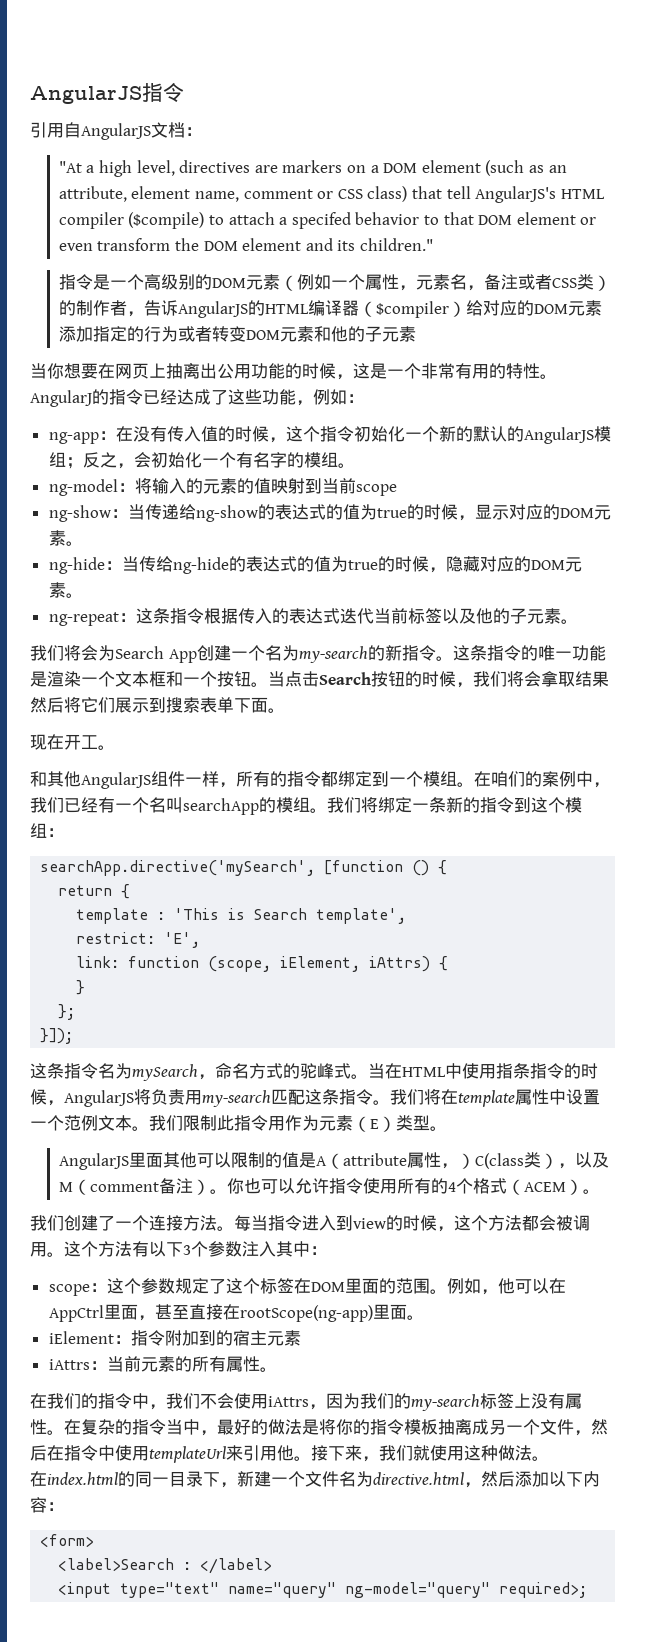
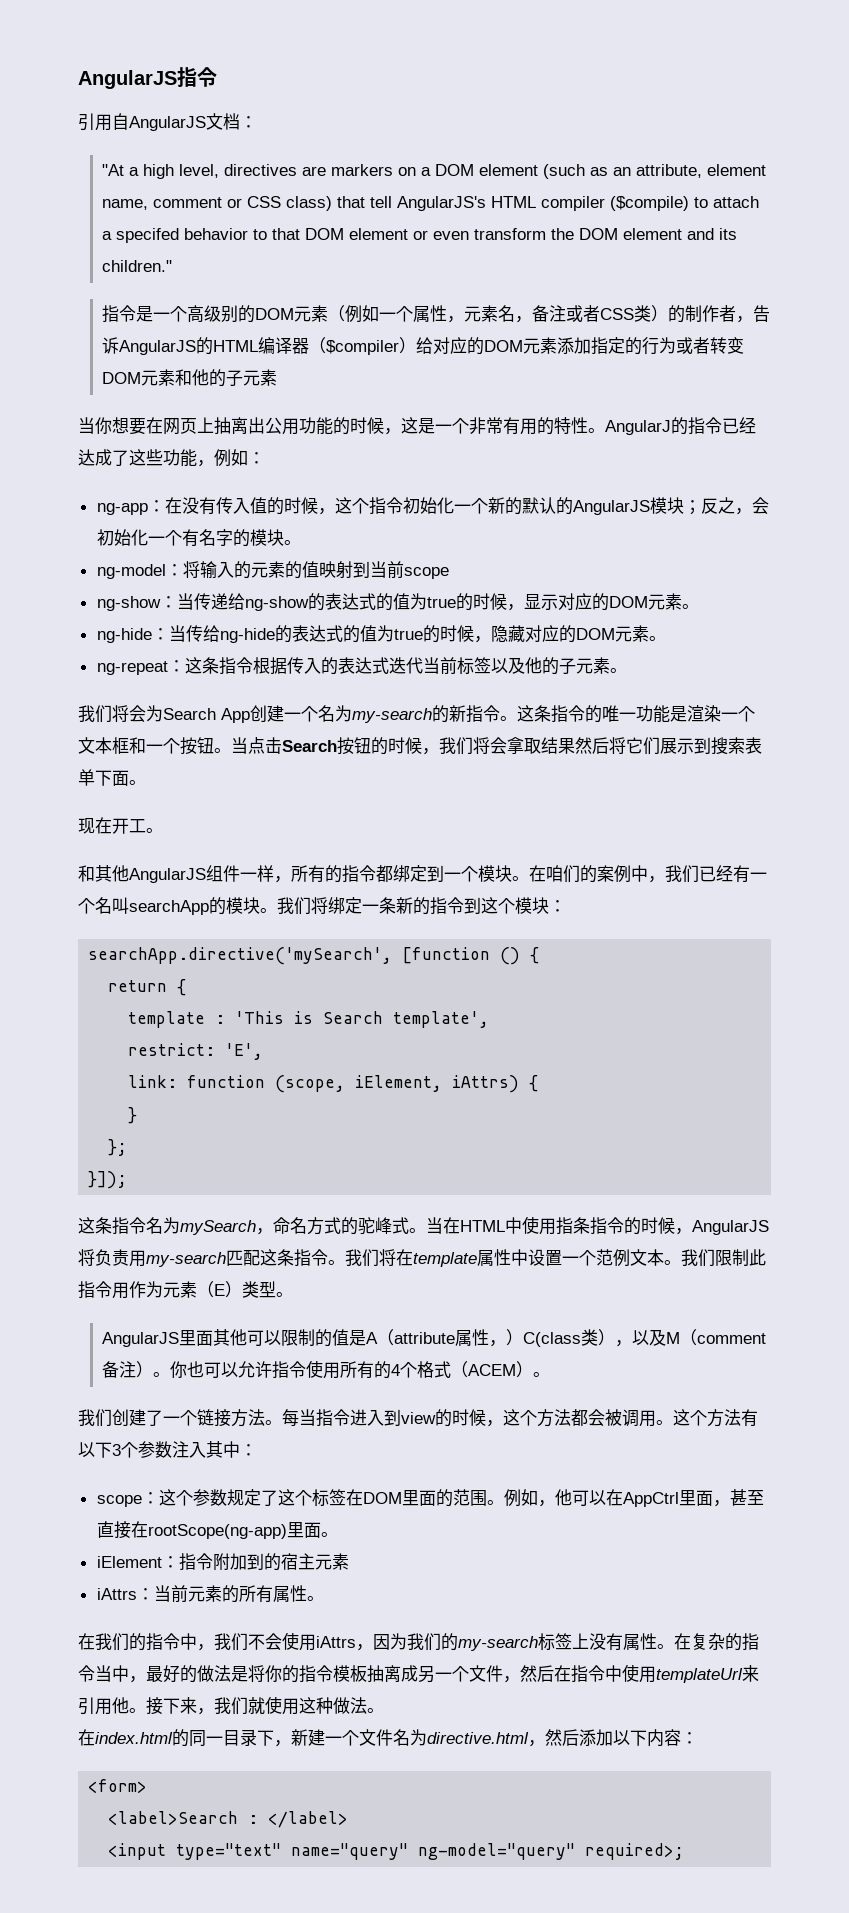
[48,452,66,467] 组 -> [666,497,684,514] 块
[320,452,338,467] 组 -> [266,529,284,546] 块
[440,771,457,786] 组 -> [495,865,512,882] 块
[293,797,310,812] 组 -> [243,897,260,914] 块
[30,823,47,838] 组 -> [532,897,549,914] 块
[149,1215,166,1231] 连 -> [197,1409,214,1426] 链

